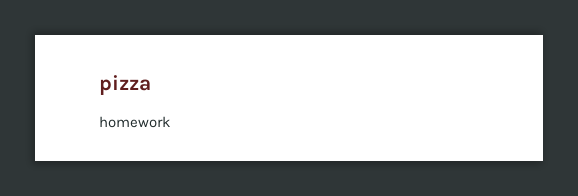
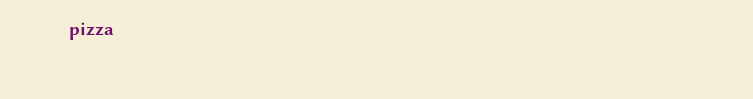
[99,116,170,128] // homework -> (114, 31) none

